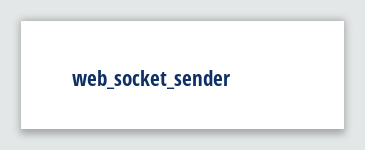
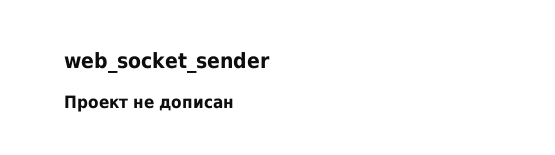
(231, 79) none -> [64,95,234,112] // Проект не дописан

